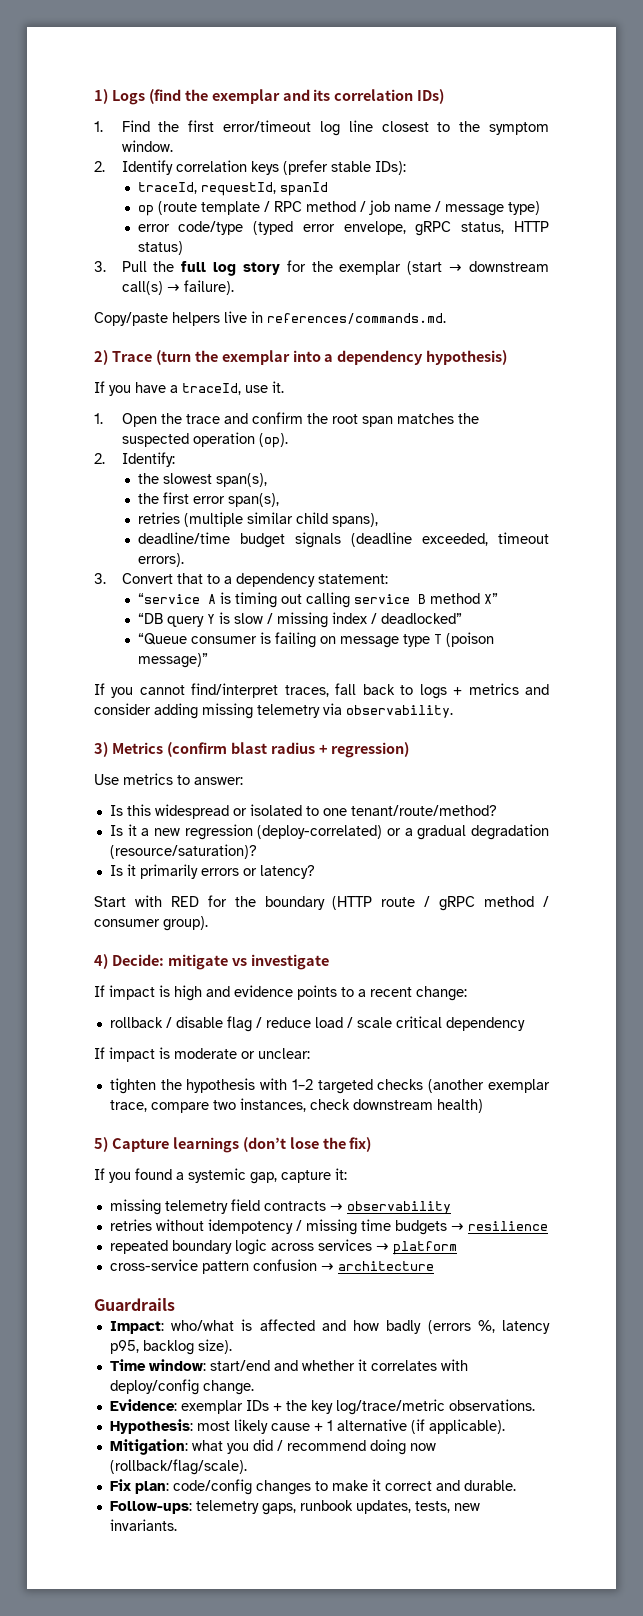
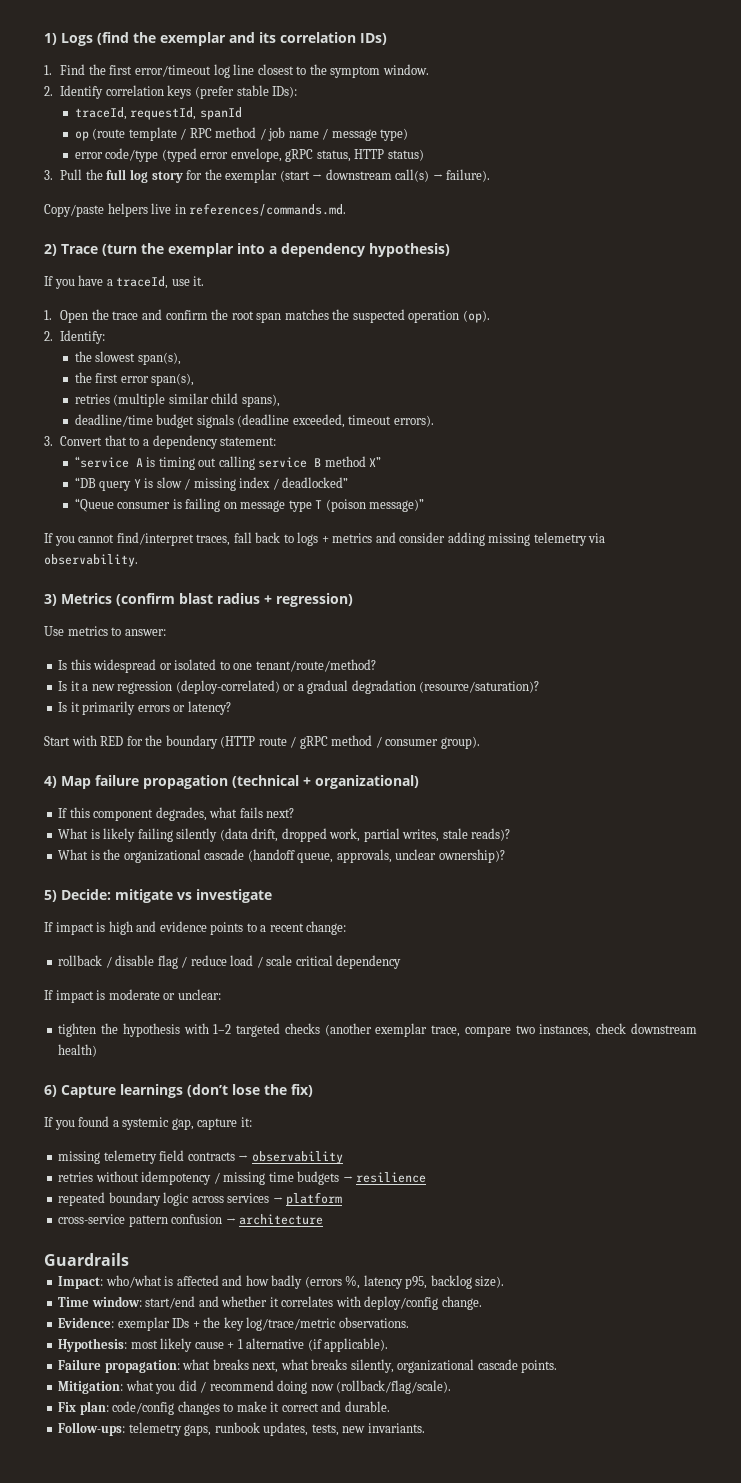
(108, 961) none -> [61,775,419,789] [58,807,295,821] [58,828,511,842] [58,849,505,863] [44,890,57,902] Map failure propagation (technical + organizational) // If this component degrades, what fails next? // What is likely failing silently (data drift, dropped work, partial writes, stale reads)? // What is the organizational cascade (handoff queue, approvals, unclear ownership)? // 5)
[94,1137,108,1152] 5) -> [44,1085,57,1097] 6)
(505, 1426) none -> [58,1359,558,1373] // Failure propagation: what breaks next, what breaks silently, organizational cascade points.

